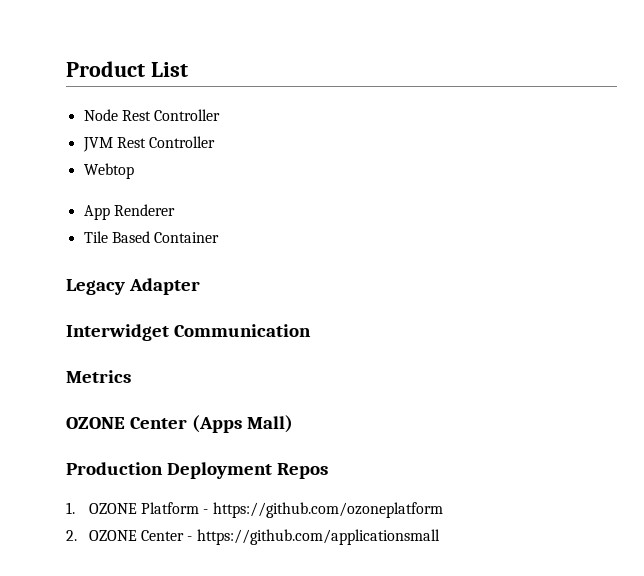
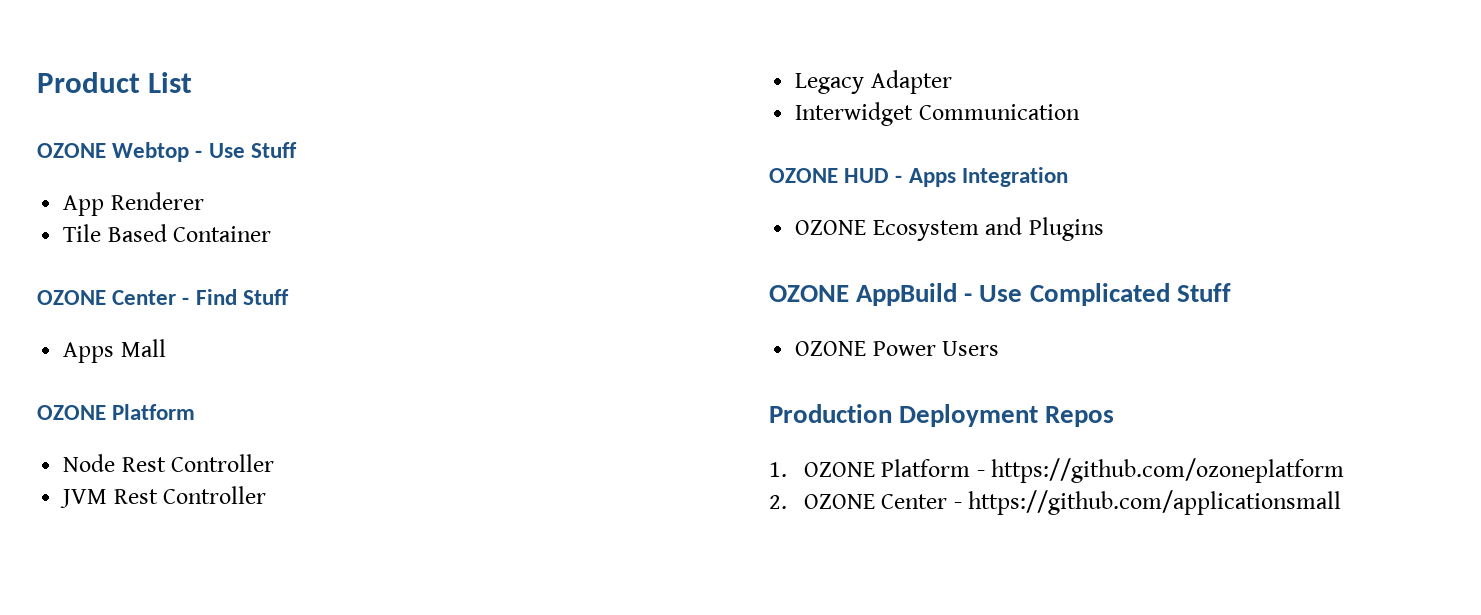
(188, 69) none -> [37,142,297,162] [63,192,204,216] [63,224,272,242] [37,289,289,305] [63,339,166,363] [37,404,196,420] // OZONE Webtop - Use Stuff // App Renderer // Tile Based Container // OZONE Center - Find Stuff // Apps Mall // OZONE Platform
[83,163,134,179] [83,204,175,220] [83,231,220,243] [66,278,200,295] [66,324,311,341] [66,370,131,383] [66,415,293,433] Webtop // App Renderer // Tile Based Container // Legacy Adapter // Interwidget Communication // Metrics // OZONE Center (Apps Mall) -> [795,70,952,94] [795,102,1080,126] [769,167,1068,187] [795,217,1104,241] [769,283,1231,306] [795,341,1000,356] Legacy Adapter // Interwidget Communication // OZONE HUD - Apps Integration // OZONE Ecosystem and Plugins // OZONE AppBuild - Use Complicated Stuff // OZONE Power Users

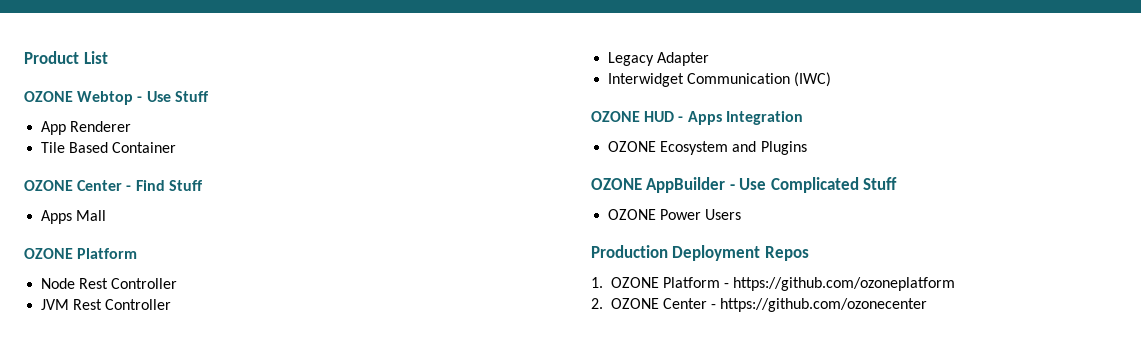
(1080, 112) none -> [794,72,832,87] (IWC)
[856,283,958,306] AppBuild -> [646,177,726,193] AppBuilder
[968,490,1342,515] https://github.com/applicationsmall -> [720,298,928,312] https://github.com/ozonecenter

